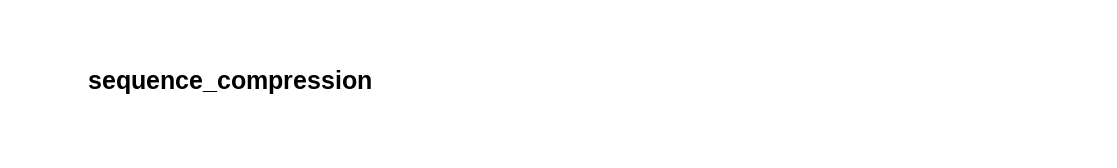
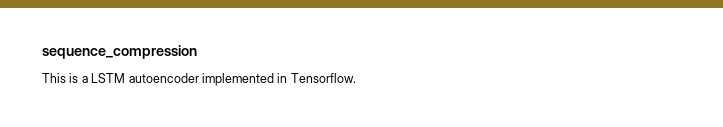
(372, 82) none -> [42,73,356,86] // This is a LSTM autoencoder implemented in Tensorflow.

